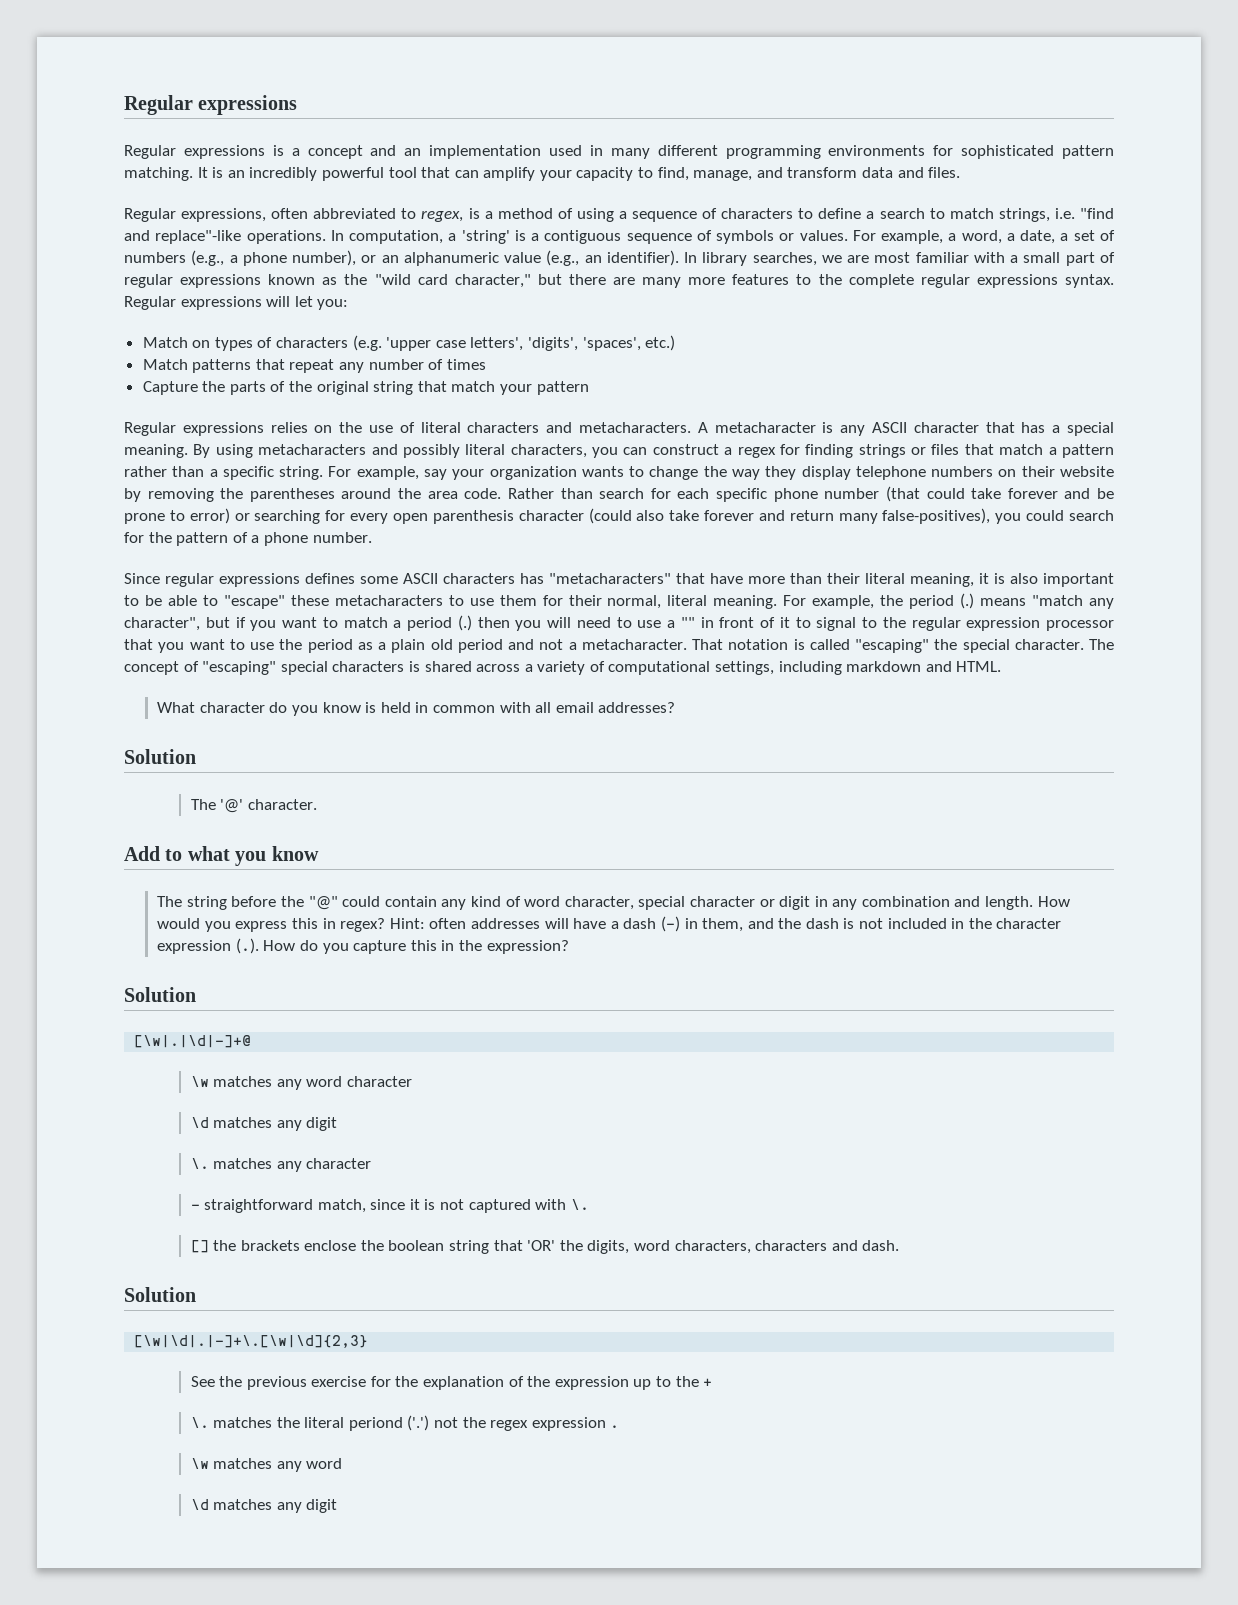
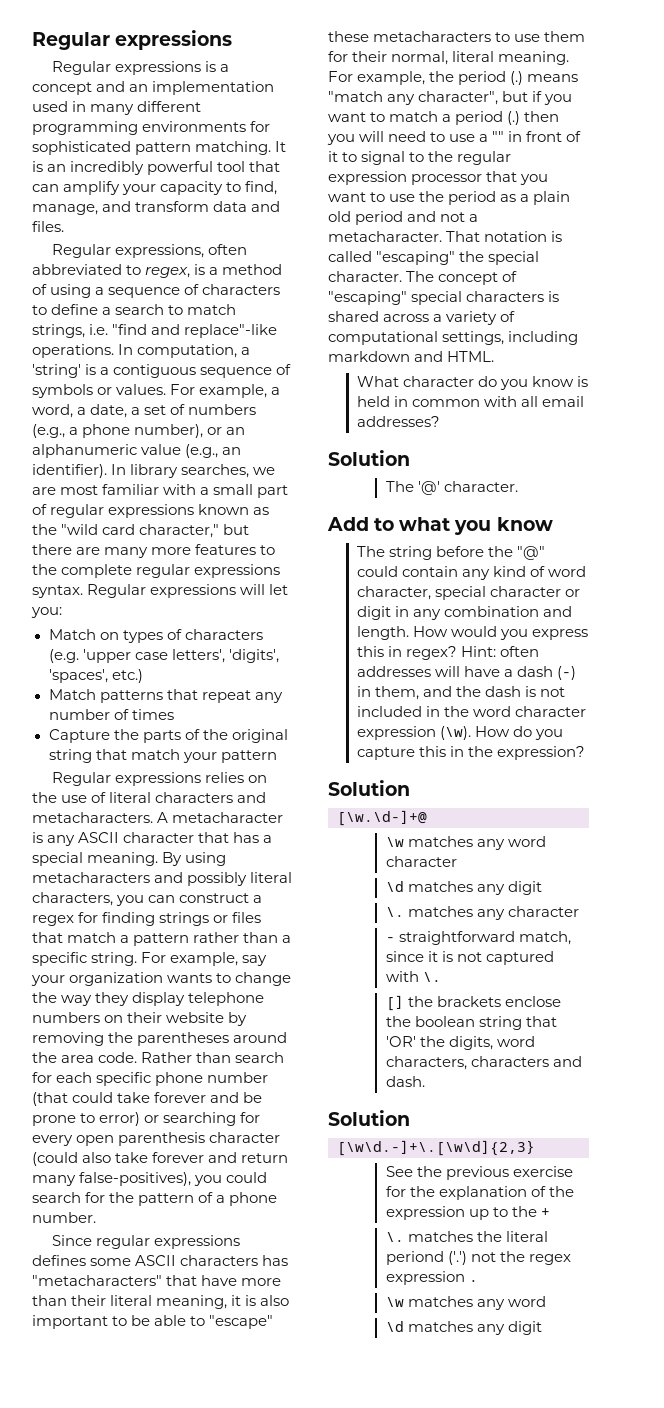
(992, 923) none -> [472,706,511,717] word
[235,938,259,954] (.). -> [439,726,471,740] (\w).
[134,1035,252,1048] [\w|.|\d|-]+@ -> [337,810,427,826] [\w.\d-]+@
[134,1335,369,1348] [\w|\d|.|-]+\.[\w|\d]{2,3} -> [337,1140,535,1156] [\w\d.-]+\.[\w\d]{2,3}

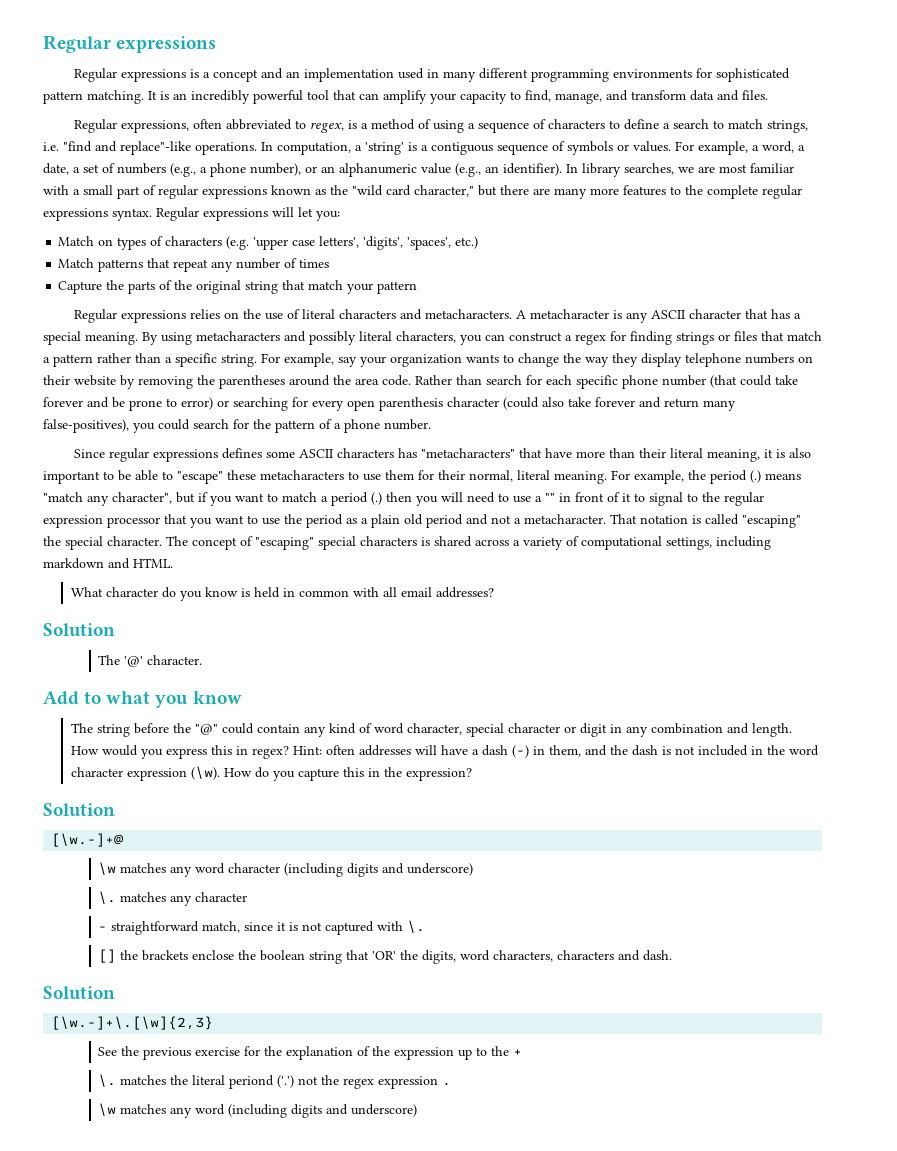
[337,810,427,826] [\w.\d-]+@ -> [51,833,125,847] [\w.-]+@
[385,881,542,895] // \d matches any digit -> [284,863,474,877] (including digits and underscore)
[337,1140,535,1156] [\w\d.-]+\.[\w\d]{2,3} -> [51,1016,214,1030] [\w.-]+\.[\w]{2,3}
[385,1321,542,1335] // \d matches any digit -> [228,1104,418,1118] (including digits and underscore)

